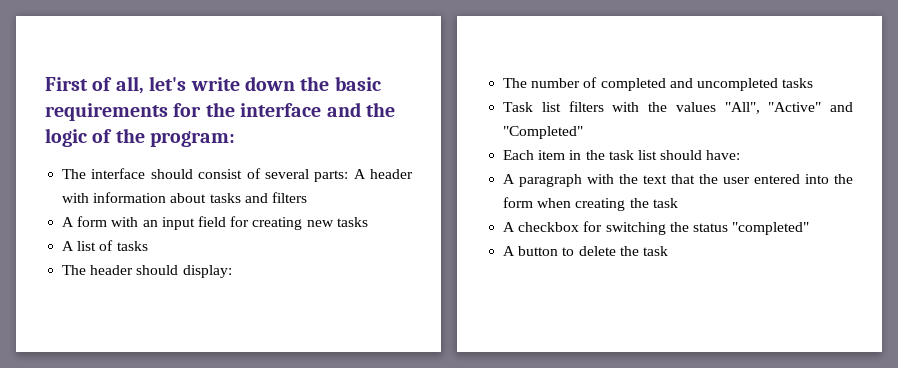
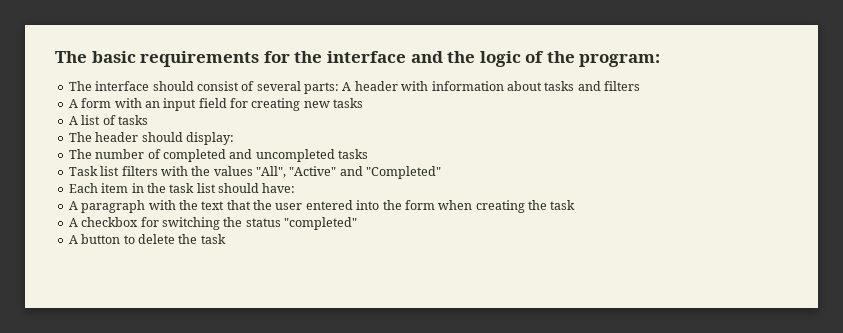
[45,76,330,94] First of all, let's write down the -> [55,51,87,63] The

